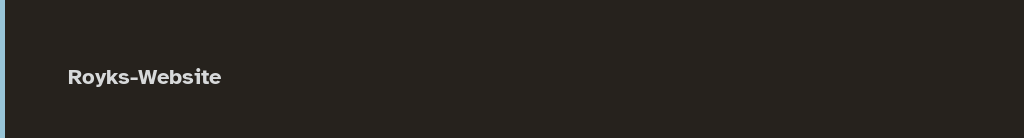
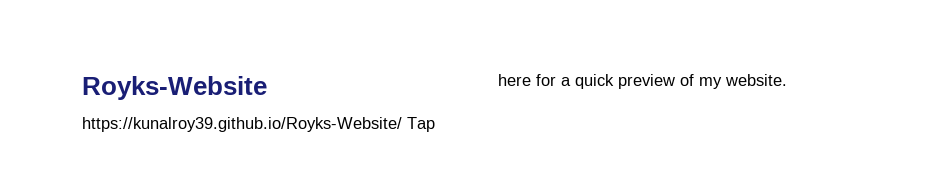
(222, 77) none -> [82,117,435,132] [498,74,787,89] // https://kunalroy39.github.io/Royks-Website/ Tap here for a quick preview of my website.

